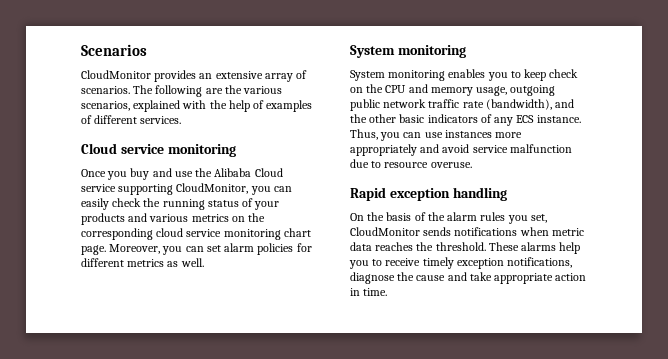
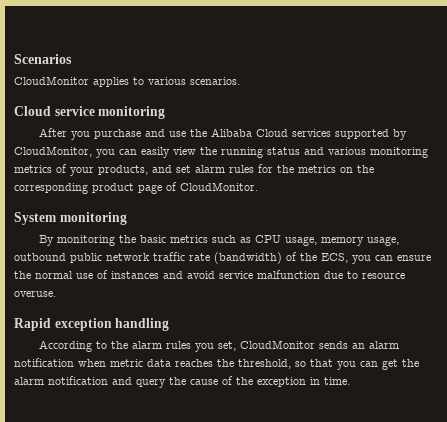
[154,70,308,82] [81,85,283,97] [81,100,313,112] [81,115,182,124] provides an extensive array of scenarios. The following are the various scenarios, explained with the help of examples of different services. -> [93,77,240,87] applies to various scenarios.
[81,168,150,180] Once you buy -> [39,128,142,140] After you purchase
[81,184,174,195] service supporting -> [292,129,408,140] services supported by
[112,198,142,207] check -> [173,147,196,155] view
[242,198,280,210] [81,213,266,225] [81,228,311,240] [81,243,312,255] [81,258,204,267] [350,45,466,58] [350,69,579,81] [350,84,428,93] of your products and various metrics on the corresponding cloud service monitoring chart page. Moreover, you can set alarm policies for different metrics as well. // System monitoring // System monitoring enables you to keep check on the CPU and -> [304,147,428,158] [14,164,374,176] [14,182,258,194] [14,212,127,225] [39,235,318,246] and various monitoring metrics of your products, and set alarm rules for the metrics on the corresponding product page of CloudMonitor. // System monitoring // By monitoring the basic metrics such as CPU usage,
[510,85,556,96] outgoing -> [14,253,66,261] outbound
[485,99,575,110] [350,114,581,126] [350,129,523,141] [350,144,417,156] (bandwidth), and the other basic indicators of any ECS instance. Thus, you can use instances more appropriately -> [214,252,431,264] [14,270,159,279] (bandwidth) of the ECS, you can ensure the normal use of instances
[350,212,426,221] On the basis of -> [39,340,108,352] According to
[454,227,518,236] notifications -> [352,341,400,349] [14,358,74,367] an alarm notification
[435,242,581,254] [349,257,573,269] [350,272,587,284] threshold. These alarms help you to receive timely exception notifications, diagnose the cause and take appropriate action -> [238,359,419,370] [14,376,306,388] threshold, so that you can get the alarm notification and query the cause of the exception

